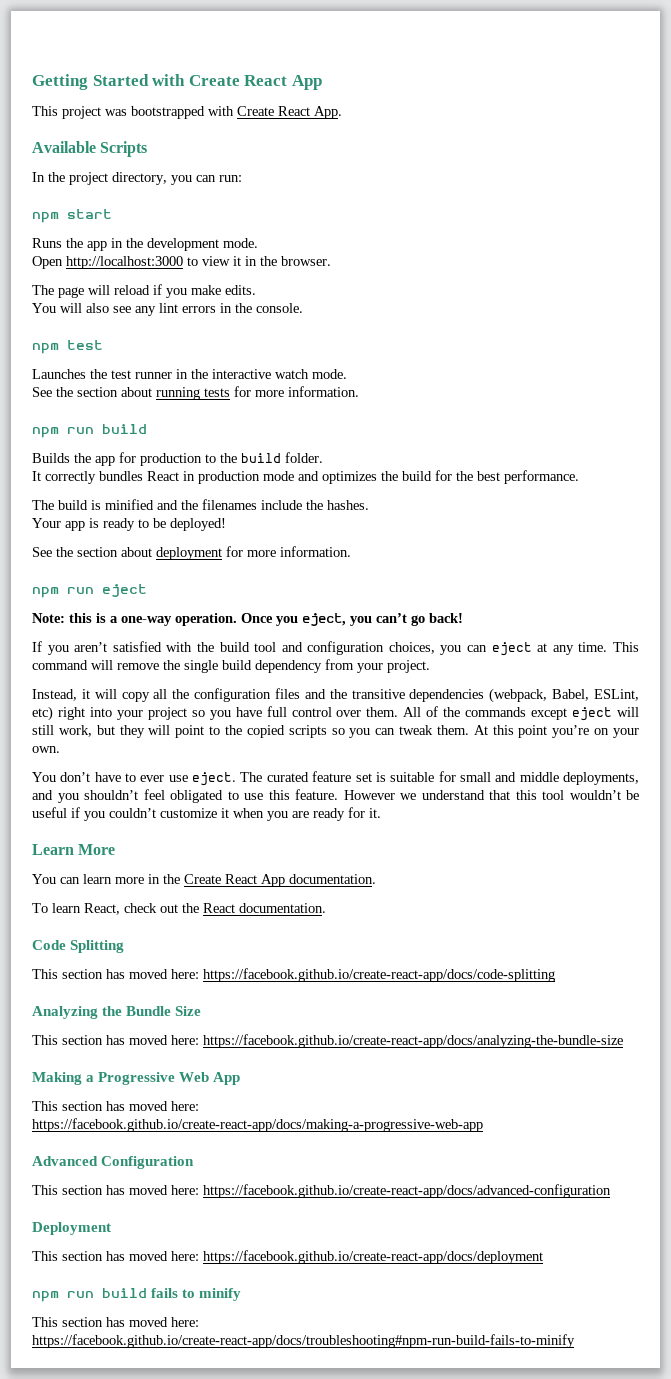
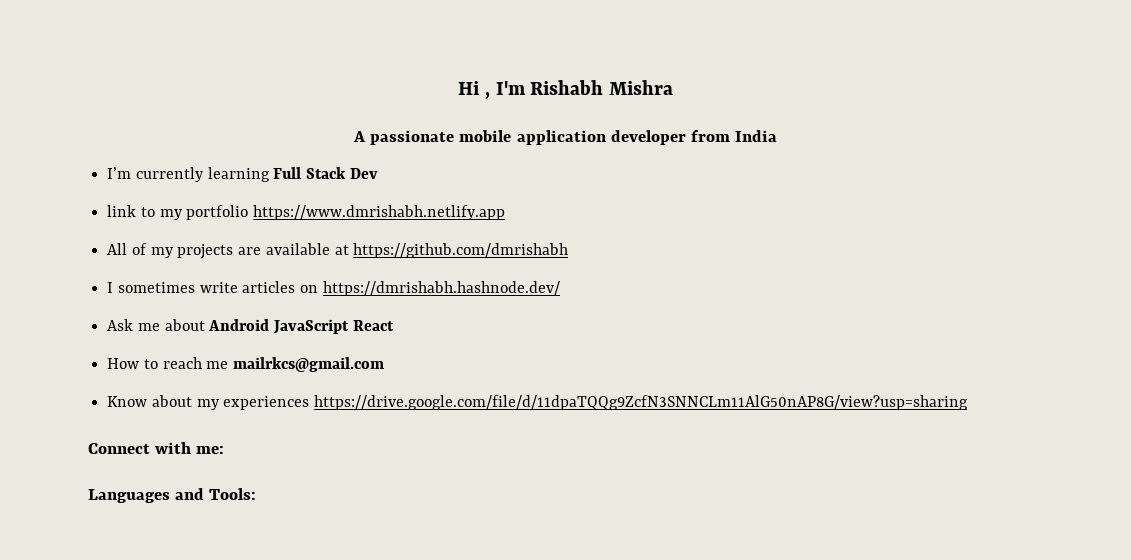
[32,74,322,90] [32,106,342,119] [32,141,148,157] [32,172,242,185] [32,209,112,223] [32,238,258,251] [32,256,331,269] [32,284,256,298] [32,303,303,316] [32,340,103,354] [32,369,347,379] [32,386,359,400] [32,424,147,438] [32,452,323,466] [32,470,579,484] [32,499,369,510] [32,518,226,531] [32,546,351,560] [32,584,147,598] [32,613,463,626] [32,641,639,656] [32,659,430,673] [32,688,639,703] [32,706,640,721] [32,725,640,738] [32,746,60,753] [32,771,640,786] [32,789,639,803] [32,807,381,821] [32,844,116,855] [32,874,376,887] [32,903,326,915] [32,940,125,953] [32,968,555,982] [32,1006,202,1019] [32,1034,623,1048] [32,1072,241,1085] [32,1101,199,1111] [32,1118,483,1132] [32,1156,195,1169] [32,1184,611,1198] [32,1222,111,1235] [32,1250,543,1264] [32,1288,242,1302] [32,1317,199,1327] [32,1334,575,1348] Getting Started with Create React App // This project was bootstrapped with Create React App. // Available Scripts // In the project directory, you can run: // npm start // Runs the app in the development mode. // Open http://localhost:3000 to view it in the browser. // The page will reload if you make edits. // You will also see any lint errors in the console. // npm test // Launches the test runner in the interactive watch mode. // See the section about running tests for more information. // npm run build // Builds the app for production to the build folder. // It correctly bundles React in production mode and optimizes the build for the best performance. // The build is minified and the filenames include the hashes. // Your app is ready to be deployed! // See the section about deployment for more information. // npm run eject // Note: this is a one-way operation. Once you eject, you can’t go back! // If you aren’t satisfied with the build tool and configuration choices, you can eject at any time. This command will remove the single build dependency from your project. // Instead, it will copy all the configuration files and the transitive dependencies (webpack, Babel, ESLint, etc) right into your project so you have full control over them. All of the commands except eject will still work, but they will point to the copied scripts so you can tweak them. At this point you’re on your own. // You don’t have to ever use eject. The curated feature set is suitable for small and middle deployments, and you shouldn’t feel obligated to use this feature. However we understand that this tool wouldn’t be useful if you couldn’t customize it when you are ready for it. // Learn More // You can learn more in the Create React App documentation. // To learn React, check out the React documentation. // Code Splitting // This section has moved here: https://facebook.github.io/create-react-app/docs/code-splitting // Analyzing the Bundle Size // This section has moved here: https://facebook.github.io/create-react-app/docs/analyzing-the-bundle-size // Making a Progressive Web App // This section has moved here: https://facebook.github.io/create-react-app/docs/making-a-progressive-web-app // Advanced Configuration // This section has moved here: https://facebook.github.io/create-react-app/docs/advanced-configuration // Deployment // This section has moved here: https://facebook.github.io/create-react-app/docs/deployment // npm run build fails to minify // This section has moved here: https://facebook.github.io/create-react-app/docs/troubleshooting#npm-run-build-fails-to-minify -> [457,80,674,99] [353,130,777,145] [107,167,378,182] [107,205,506,220] [107,243,569,259] [107,281,560,296] [107,319,394,334] [107,357,385,372] [107,395,969,410] [88,442,225,454] [88,488,257,503] Hi , I'm Rishabh Mishra // A passionate mobile application developer from India // I’m currently learning Full Stack Dev // link to my portfolio https://www.dmrishabh.netlify.app // All of my projects are available at https://github.com/dmrishabh // I sometimes write articles on https://dmrishabh.hashnode.dev/ // Ask me about Android JavaScript React // How to reach me mailrkcs@gmail.com // Know about my experiences https://drive.google.com/file/d/11dpaTQQg9ZcfN3SNNCLm11AlG50nAP8G/view?usp=sharing // Connect with me: // Languages and Tools:

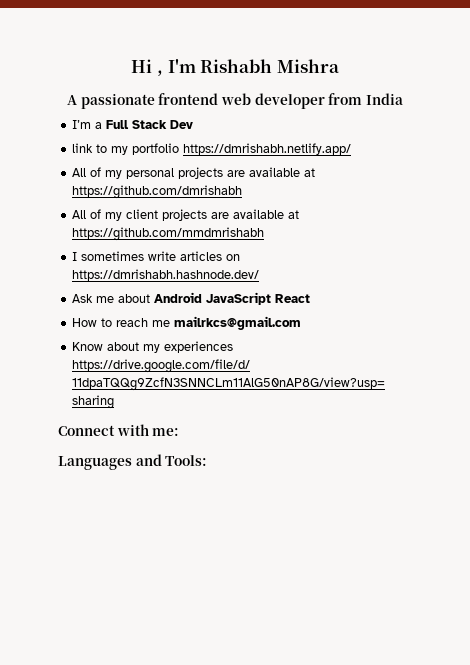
[459,130,607,145] mobile application -> [158,93,251,105] frontend web
[135,167,270,182] currently learning -> [95,122,103,129] a
[253,205,506,220] [107,243,174,258] https://www.dmrishabh.netlify.app // All of my -> [183,143,352,155] [72,167,175,179] https://dmrishabh.netlify.app/ // All of my personal
(569, 250) none -> [72,209,300,221] [72,227,265,241] // All of my client projects are available at https://github.com/mmdmrishabh

